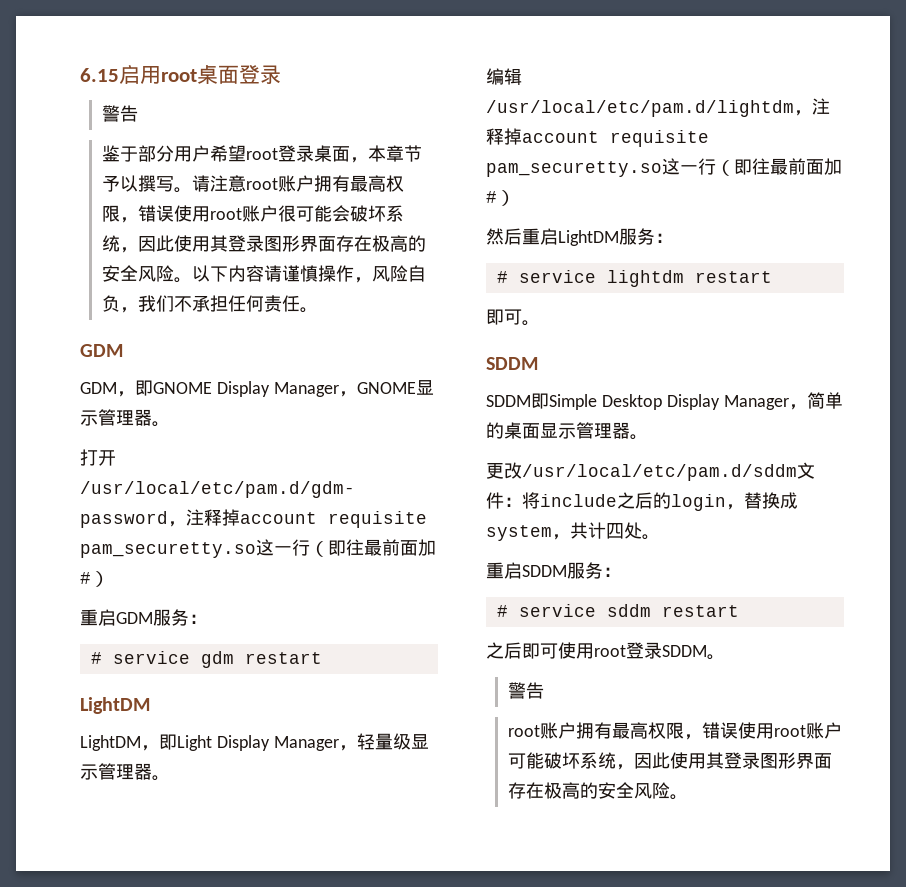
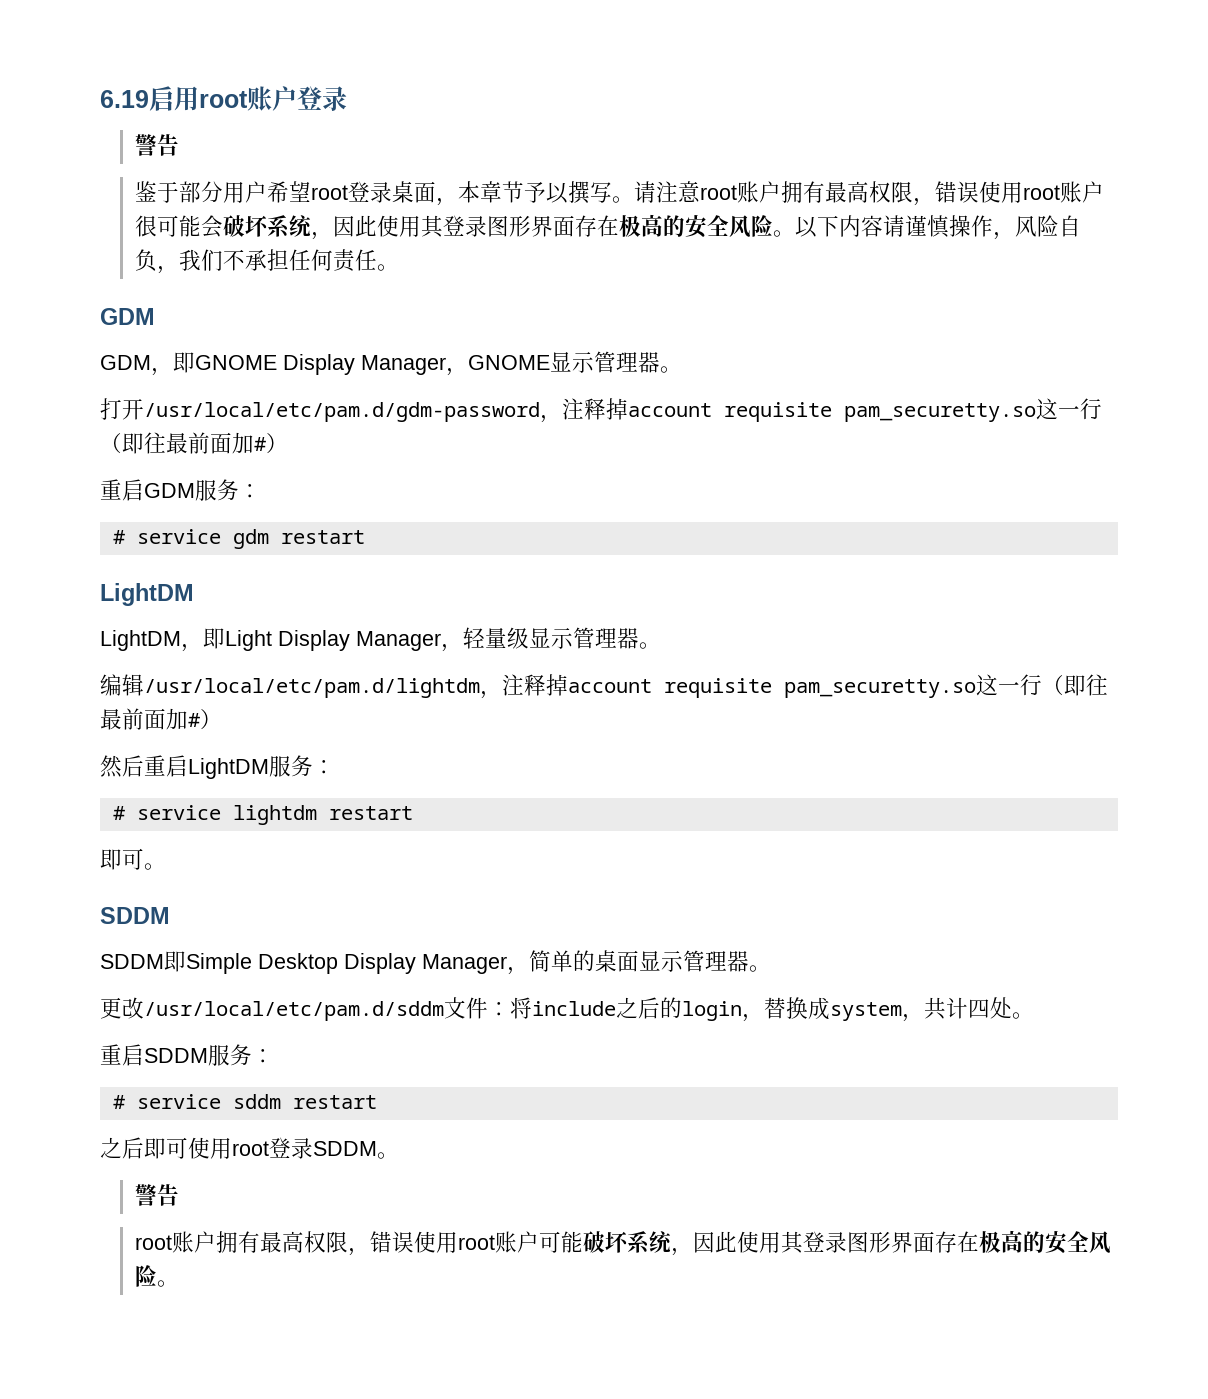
[80,68,119,82] 6.15 -> [100,90,149,108] 6.19
[197,65,239,84] 桌面 -> [247,86,297,111] 账户

